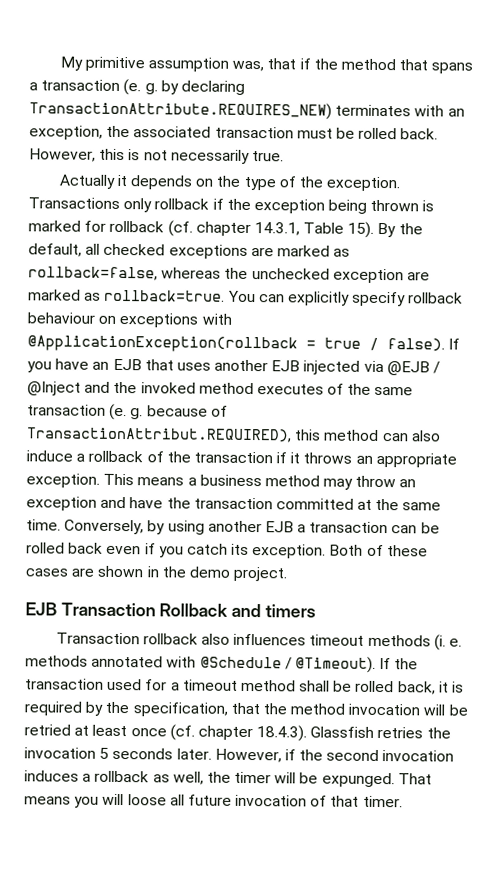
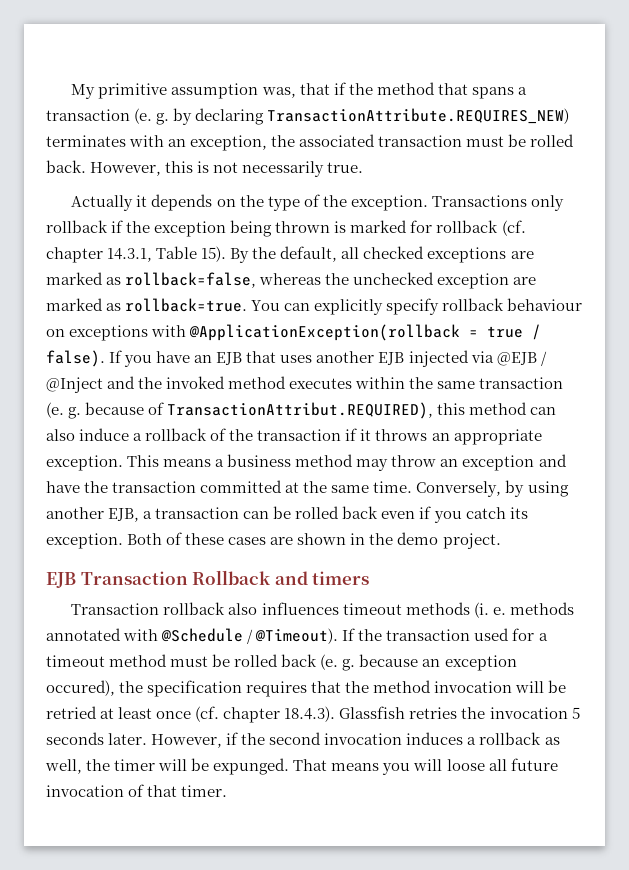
[327,383,345,395] of -> [355,377,406,389] within
[264,521,294,533] EJB -> [108,508,140,522] EJB,
[299,680,465,695] [24,701,228,717] shall be rolled back, it is required by the specification, -> [170,654,517,671] [46,680,308,697] must be rolled back (e. g. because an exception occured), the specification requires

